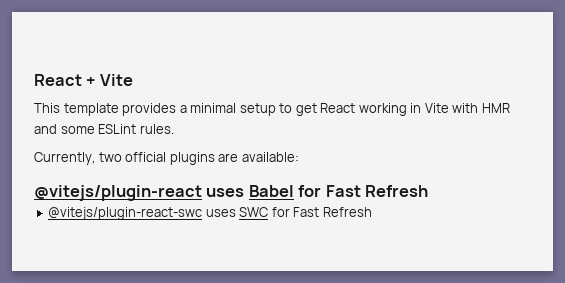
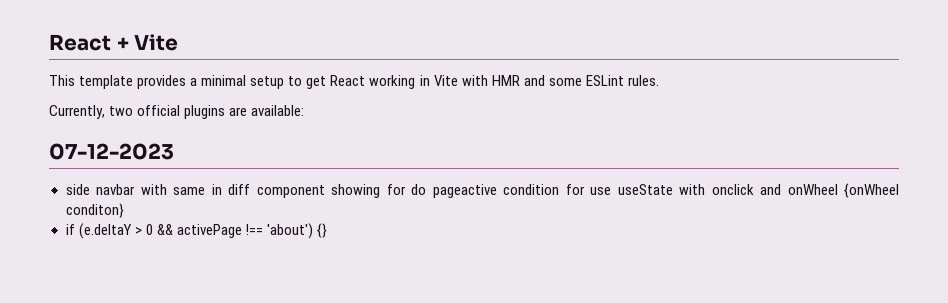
[34,185,429,201] [48,207,372,220] @vitejs/plugin-react uses Babel for Fast Refresh // @vitejs/plugin-react-swc uses SWC for Fast Refresh -> [49,143,174,160] [65,183,899,198] [65,203,124,218] [65,223,327,239] 07-12-2023 // side navbar with same in diff component showing for do pageactive condition for use useState with onclick and onWheel {onWheel conditon} // if (e.deltaY > 0 && activePage !== 'about') {}

